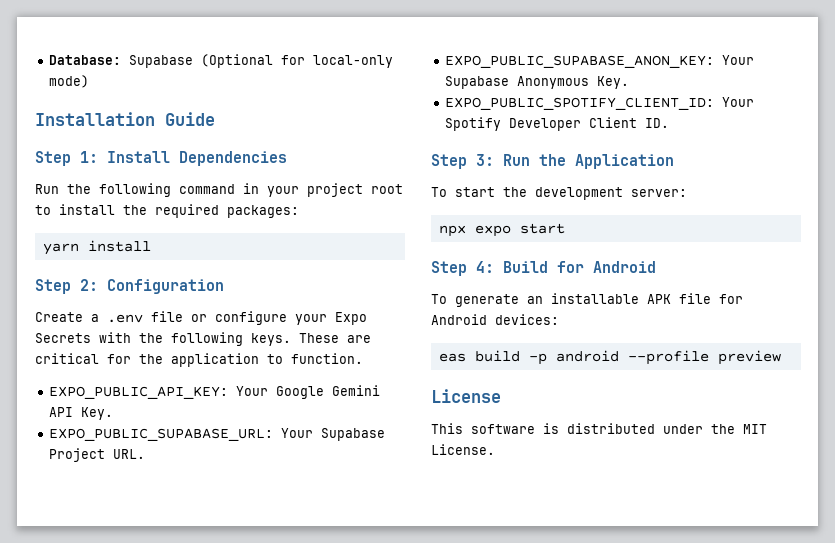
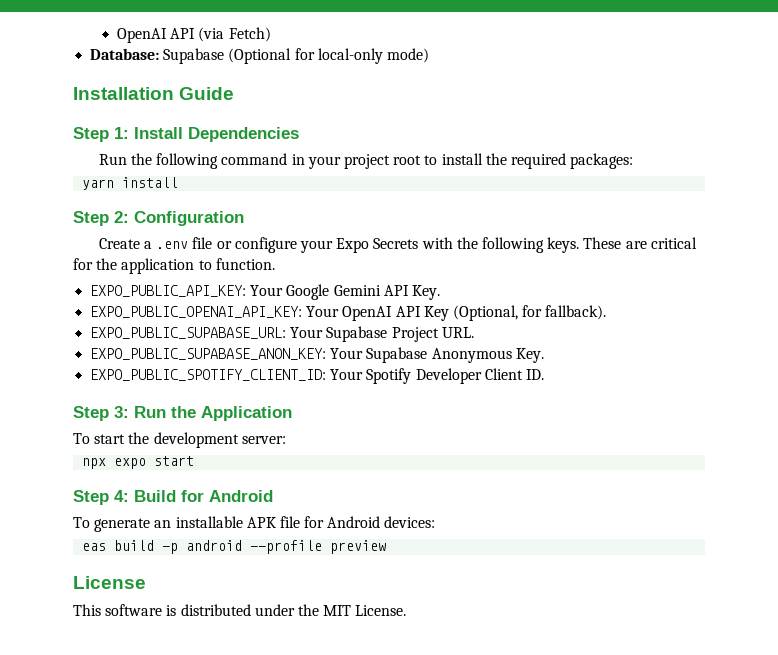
(48, 60) none -> [117,27,271,43] OpenAI API (via Fetch) //
(113, 413) none -> [90,305,607,321] // EXPO_PUBLIC_OPENAI_API_KEY: Your OpenAI API Key (Optional, for fallback).

